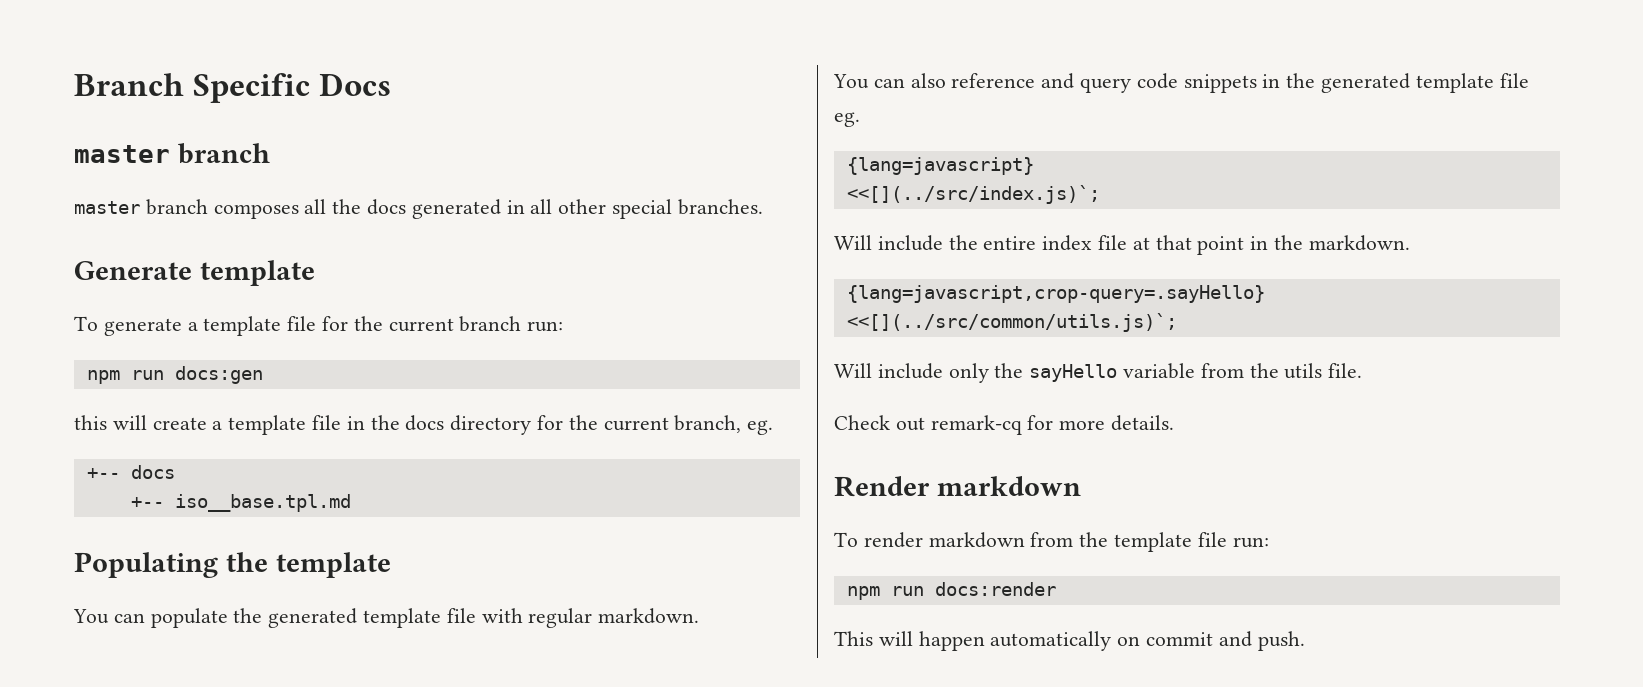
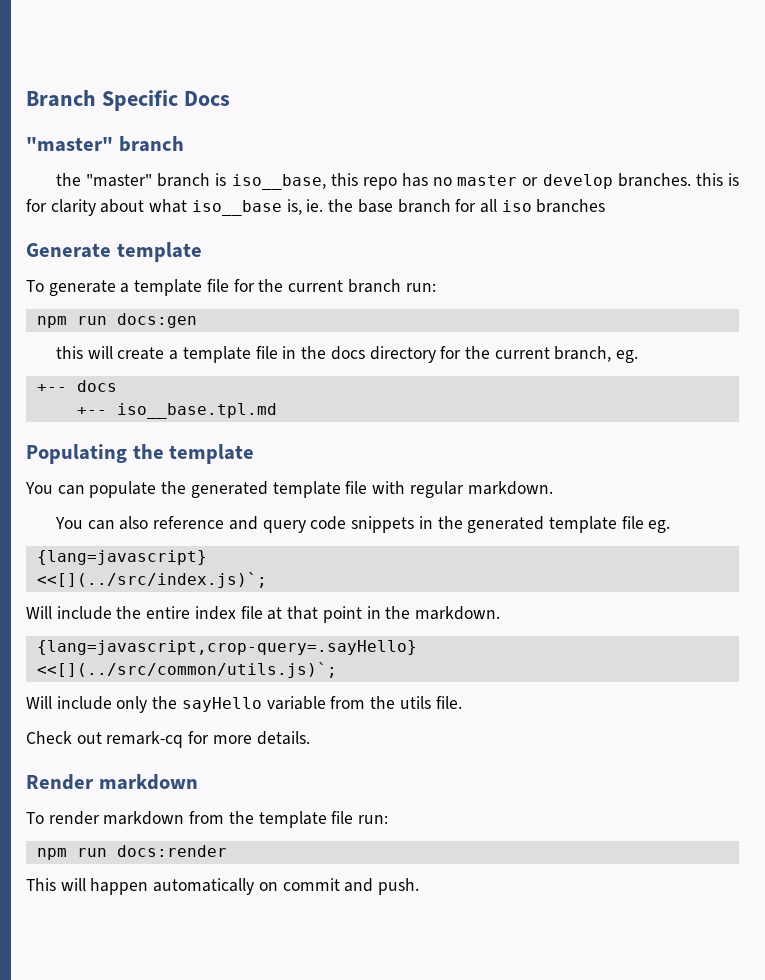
[74,145,170,163] master -> [26,137,113,152] "master"
[74,199,763,219] master branch composes all the docs generated in all other special branches. -> [56,173,739,190] [26,199,606,216] the "master" branch is iso__base, this repo has no master or develop branches. this is for clarity about what iso__base is, ie. the base branch for all iso branches

